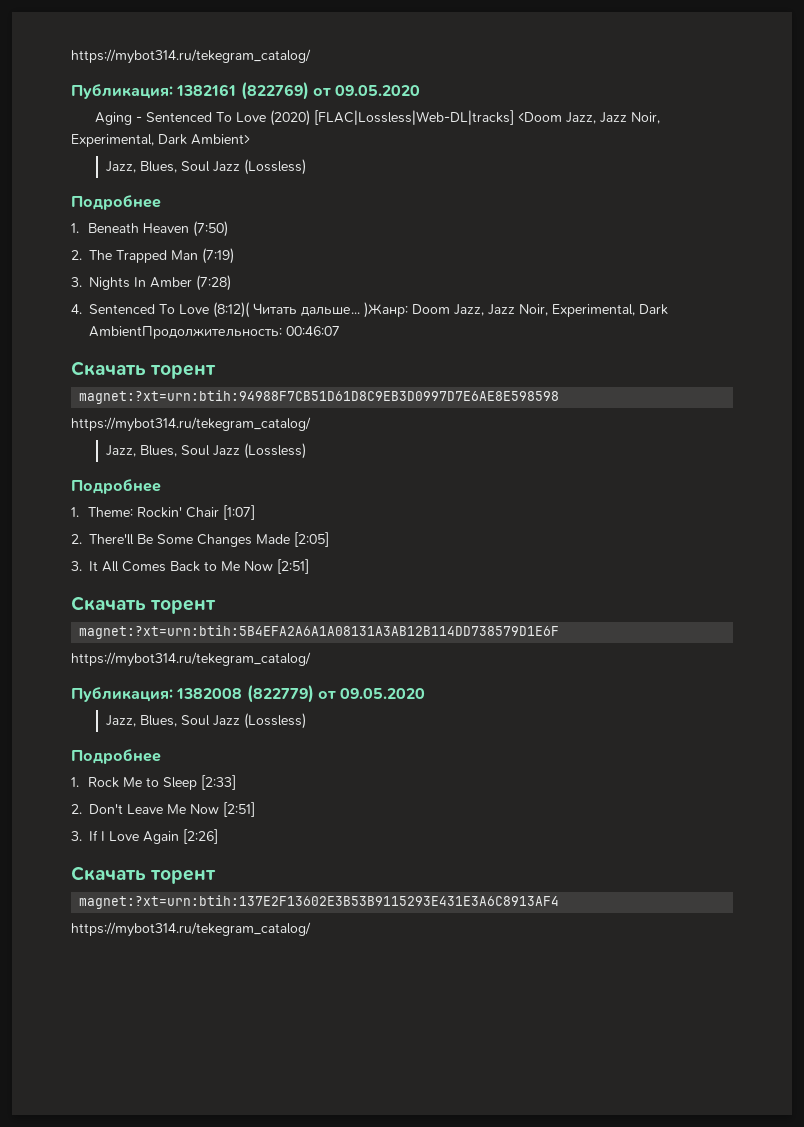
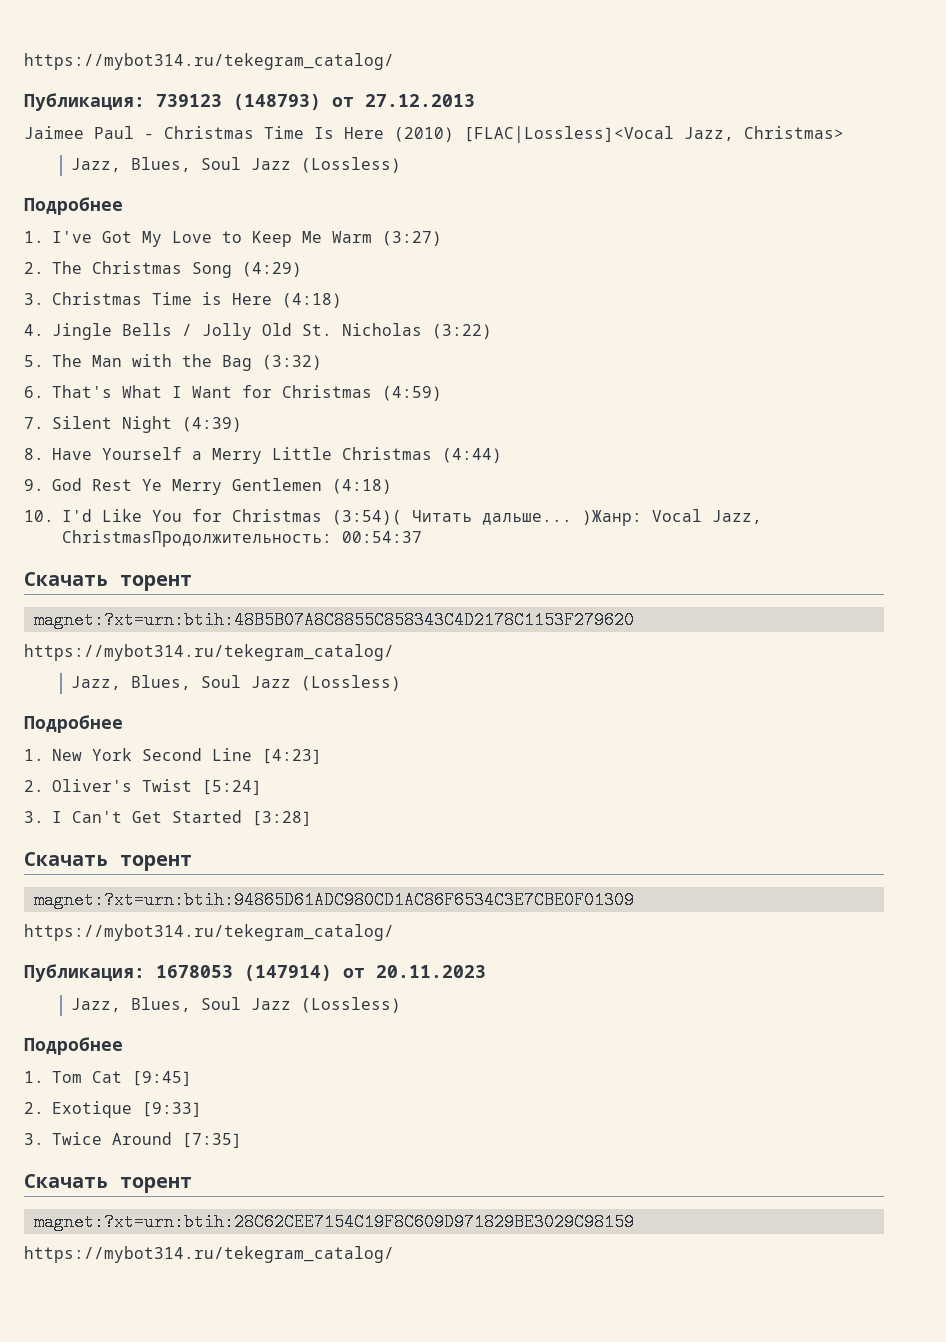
[71,49,311,64] [71,82,421,100] [94,110,660,126] [71,134,250,147] [105,159,306,175] [71,195,161,210] [71,221,229,237] [71,248,234,264] [71,275,231,291] [71,302,668,318] [89,326,340,339] [71,361,217,379] [79,390,560,404] https://mybot314.ru/tekegram_catalog/ // Публикация: 1382161 (822769) от 09.05.2020 // Aging - Sentenced To Love (2020) [FLAC|Lossless|Web-DL|tracks] <Doom Jazz, Jazz Noir, Experimental, Dark Ambient> // Jazz, Blues, Soul Jazz (Lossless) // Подробнее // 1. Beneath Heaven (7:50) // 2. The Trapped Man (7:19) // 3. Nights In Amber (7:28) // 4. Sentenced To Love (8:12)( Читать дальше... )Жанр: Doom Jazz, Jazz Noir, Experimental, Dark AmbientПродолжительность: 00:46:07 // Скачать торент // magnet:?xt=urn:btih:94988F7CB51D61D8C9EB3D0997D7E6AE8E598598 -> [24,53,394,70] [24,93,475,111] [24,126,844,143] [70,157,401,173] [24,197,123,215] [24,231,442,247] [24,261,302,278] [24,292,342,308] [24,323,492,340] [24,354,322,371] [24,385,442,401] [24,416,242,433] [24,447,502,464] [24,478,392,495] [24,509,762,526] [62,530,422,547] [24,572,192,591] [33,611,634,629] https://mybot314.ru/tekegram_catalog/ // Публикация: 739123 (148793) от 27.12.2013 // Jaimee Paul - Christmas Time Is Here (2010) [FLAC|Lossless]<Vocal Jazz, Christmas> // Jazz, Blues, Soul Jazz (Lossless) // Подробнее // 1. I've Got My Love to Keep Me Warm (3:27) // 2. The Christmas Song (4:29) // 3. Christmas Time is Here (4:18) // 4. Jingle Bells / Jolly Old St. Nicholas (3:22) // 5. The Man with the Bag (3:32) // 6. That's What I Want for Christmas (4:59) // 7. Silent Night (4:39) // 8. Have Yourself a Merry Little Christmas (4:44) // 9. God Rest Ye Merry Gentlemen (4:18) // 10. I'd Like You for Christmas (3:54)( Читать дальше... )Жанр: Vocal Jazz, ChristmasПродолжительность: 00:54:37 // Скачать торент // magnet:?xt=urn:btih:48B5B07A8C8855C858343C4D2178C1153F279620
[88,505,256,520] [71,532,329,547] [71,559,309,574] [71,596,217,614] [79,625,560,639] [71,652,311,667] [71,685,426,703] [105,713,306,729] [71,749,161,764] [71,775,237,790] [71,802,255,817] [71,829,218,844] [71,866,217,884] [79,895,560,909] Theme: Rockin' Chair [1:07] // 2. There'll Be Some Changes Made [2:05] // 3. It All Comes Back to Me Now [2:51] // Скачать торент // magnet:?xt=urn:btih:5B4EFA2A6A1A08131A3AB12B114DD738579D1E6F // https://mybot314.ru/tekegram_catalog/ // Публикация: 1382008 (822779) от 09.05.2020 // Jazz, Blues, Soul Jazz (Lossless) // Подробнее // 1. Rock Me to Sleep [2:33] // 2. Don't Leave Me Now [2:51] // 3. If I Love Again [2:26] // Скачать торент // magnet:?xt=urn:btih:137E2F13602E3B53B9115293E431E3A6C8913AF4 -> [52,748,322,764] [24,779,262,795] [24,810,312,826] [24,852,192,871] [33,891,634,909] [24,924,394,941] [24,964,486,982] [70,997,401,1013] [24,1037,123,1055] [24,1071,192,1086] [24,1101,202,1118] [24,1132,242,1148] [24,1174,192,1193] [33,1213,634,1231] New York Second Line [4:23] // 2. Oliver's Twist [5:24] // 3. I Can't Get Started [3:28] // Скачать торент // magnet:?xt=urn:btih:94865D61ADC980CD1AC86F6534C3E7CBE0F01309 // https://mybot314.ru/tekegram_catalog/ // Публикация: 1678053 (147914) от 20.11.2023 // Jazz, Blues, Soul Jazz (Lossless) // Подробнее // 1. Tom Cat [9:45] // 2. Exotique [9:33] // 3. Twice Around [7:35] // Скачать торент // magnet:?xt=urn:btih:28C62CEE7154C19F8C609D971829BE3029C98159

